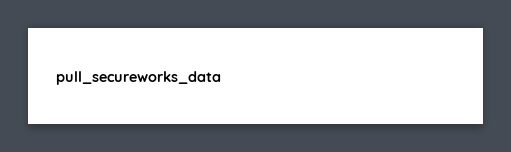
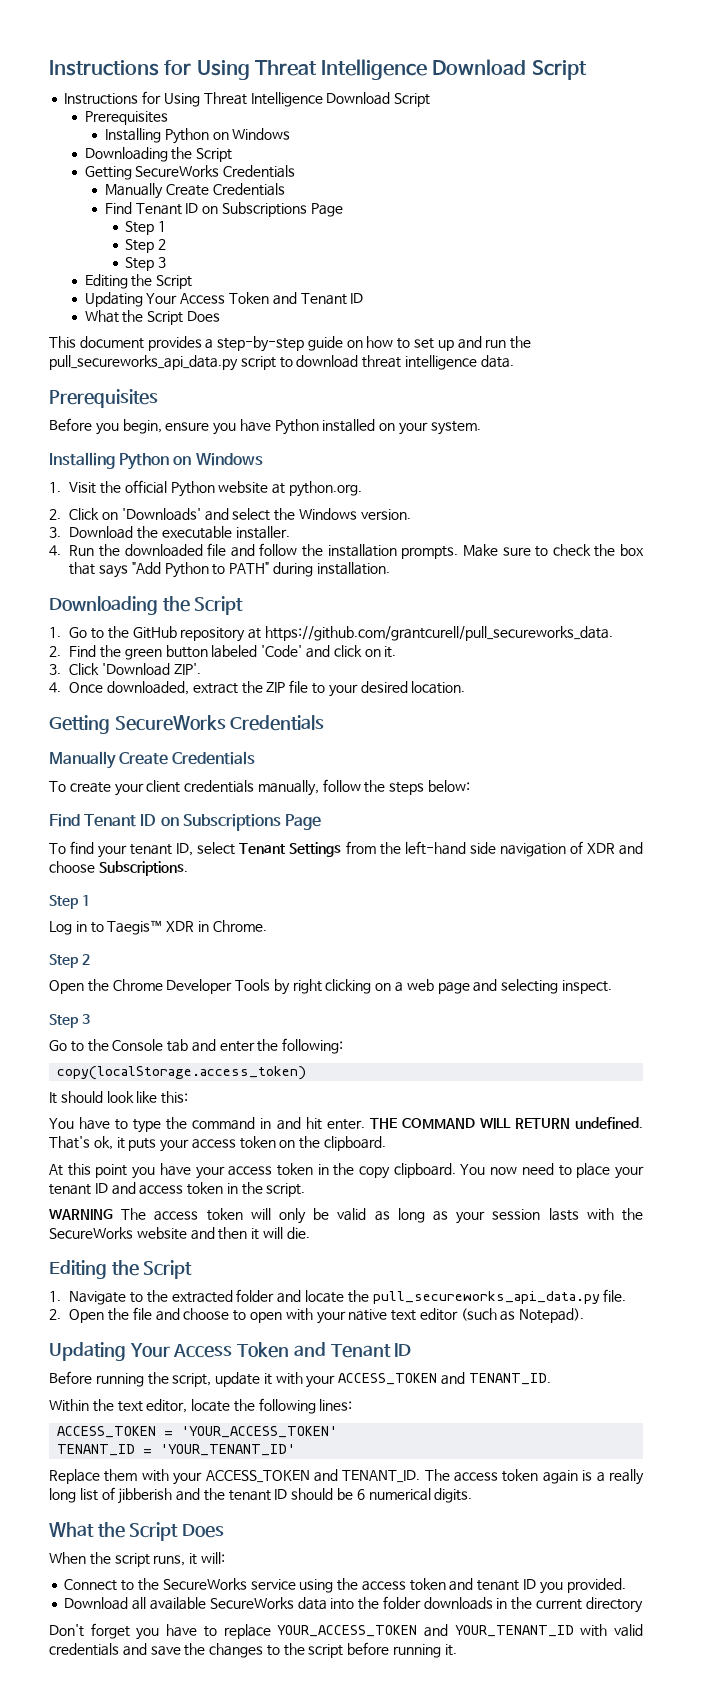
[56,71,221,85] pull_secureworks_data -> [49,59,587,80] [64,91,431,107] [84,111,168,125] [104,128,291,144] [84,147,233,162] [84,165,296,180] [104,183,285,199] [104,202,343,217] [125,221,166,235] [125,239,166,253] [125,257,166,271] [84,274,193,289] [84,292,364,307] [84,310,221,325] [49,336,532,352] [49,355,514,371] [49,389,158,408] [49,418,481,435] [49,452,263,470] [49,480,362,497] [49,508,411,521] [49,526,290,539] [49,543,644,559] [69,562,390,578] [49,596,244,615] [49,626,613,642] [49,645,397,660] [49,663,201,676] [49,680,466,697] [49,715,325,734] [49,751,256,769] [49,779,471,796] [49,814,321,831] [49,841,644,858] [49,861,188,876] [49,895,90,909] [49,920,267,935] [49,954,90,968] [49,979,612,995] [49,1014,90,1028] [49,1038,344,1054] [57,1066,307,1080] [49,1091,189,1104] [49,1117,643,1133] [49,1136,387,1152] [49,1163,644,1179] [49,1182,306,1197] [49,1208,643,1224] [49,1227,310,1240] [49,1260,193,1279] [49,1289,627,1305] [49,1307,585,1324] [49,1342,412,1361] [49,1371,551,1388] [49,1398,353,1414] [57,1426,338,1438] [57,1444,296,1456] [49,1469,644,1485] [49,1487,473,1504] [49,1522,225,1541] [49,1552,225,1567] [64,1578,626,1594] [64,1596,643,1613] [49,1623,644,1640] [49,1642,457,1658] Instructions for Using Threat Intelligence Download Script // Instructions for Using Threat Intelligence Download Script // Prerequisites // Installing Python on Windows // Downloading the Script // Getting SecureWorks Credentials // Manually Create Credentials // Find Tenant ID on Subscriptions Page // Step 1 // Step 2 // Step 3 // Editing the Script // Updating Your Access Token and Tenant ID // What the Script Does // This document provides a step-by-step guide on how to set up and run the pull_secureworks_api_data.py script to download threat intelligence data. // Prerequisites // Before you begin, ensure you have Python installed on your system. // Installing Python on Windows // 1. Visit the official Python website at python.org. // 2. Click on 'Downloads' and select the Windows version. // 3. Download the executable installer. // 4. Run the downloaded file and follow the installation prompts. Make sure to check the box that says "Add Python to PATH" during installation. // Downloading the Script // 1. Go to the GitHub repository at https://github.com/grantcurell/pull_secureworks_data. // 2. Find the green button labeled 'Code' and click on it. // 3. Click 'Download ZIP'. // 4. Once downloaded, extract the ZIP file to your desired location. // Getting SecureWorks Credentials // Manually Create Credentials // To create your client credentials manually, follow the steps below: // Find Tenant ID on Subscriptions Page // To find your tenant ID, select Tenant Settings from the left-hand side navigation of XDR and choose Subscriptions. // Step 1 // Log in to Taegis™ XDR in Chrome. // Step 2 // Open the Chrome Developer Tools by right clicking on a web page and selecting inspect. // Step 3 // Go to the Console tab and enter the following: // copy(localStorage.access_token) // It should look like this: // You have to type the command in and hit enter. THE COMMAND WILL RETURN undefined. That's ok, it puts your access token on the clipboard. // At this point you have your access token in the copy clipboard. You now need to place your tenant ID and access token in the script. // WARNING The access token will only be valid as long as your session lasts with the SecureWorks website and then it will die. // Editing the Script // 1. Navigate to the extracted folder and locate the pull_secureworks_api_data.py file. // 2. Open the file and choose to open with your native text editor (such as Notepad). // Updating Your Access Token and Tenant ID // Before running the script, update it with your ACCESS_TOKEN and TENANT_ID. // Within the text editor, locate the following lines: // ACCESS_TOKEN = 'YOUR_ACCESS_TOKEN' // TENANT_ID = 'YOUR_TENANT_ID' // Replace them with your ACCESS_TOKEN and TENANT_ID. The access token again is a really long list of jibberish and the tenant ID should be 6 numerical digits. // What the Script Does // When the script runs, it will: // Connect to the SecureWorks service using the access token and tenant ID you provided. // Download all available SecureWorks data into the folder downloads in the current directory // Don't forget you have to replace YOUR_ACCESS_TOKEN and YOUR_TENANT_ID with valid credentials and save the changes to the script before running it.

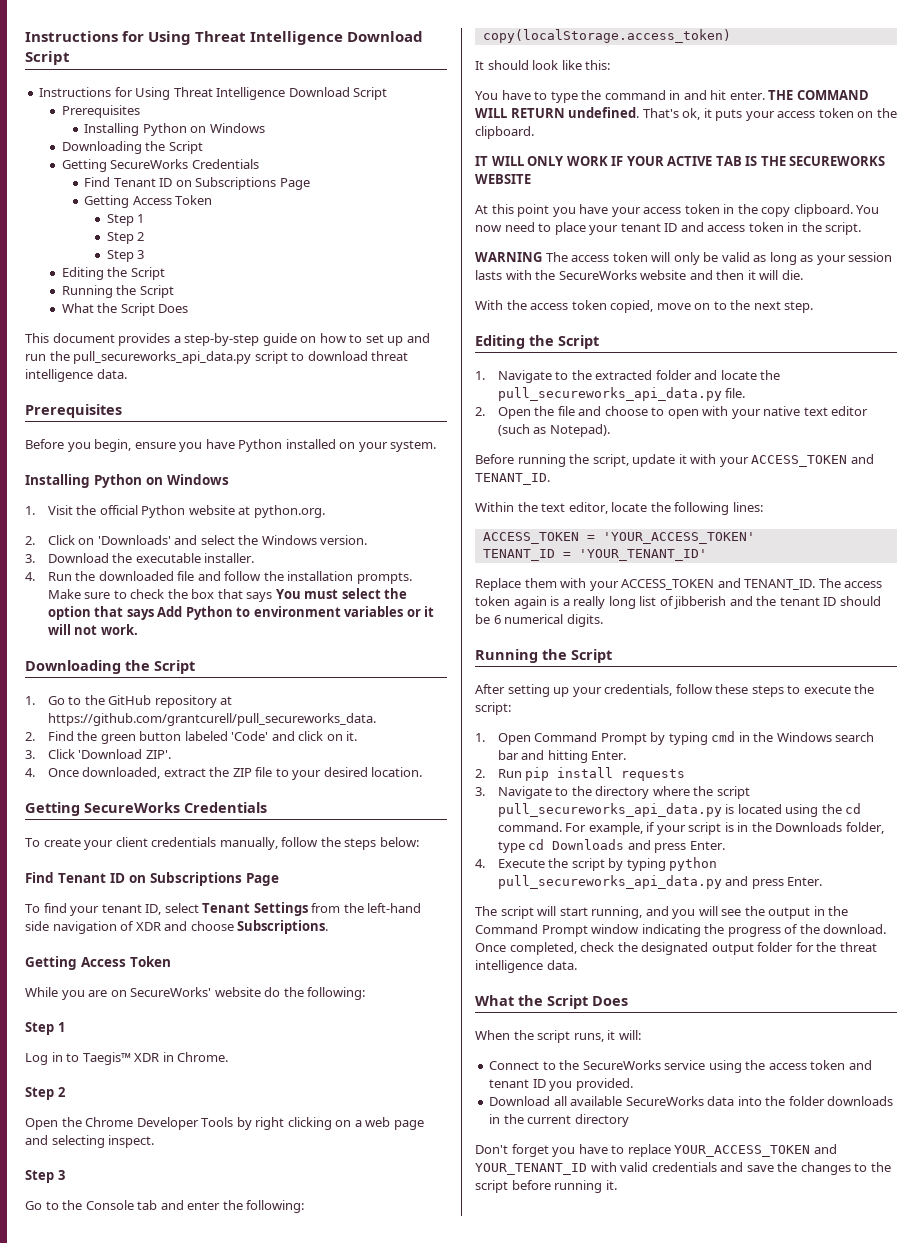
[104,183,285,199] [104,202,343,217] // Manually Create Credentials // Find Tenant ID on Subscriptions Page -> [84,177,310,190] [84,195,213,208] // Find Tenant ID on Subscriptions Page // Getting Access Token
[84,292,364,307] Updating Your Access Token and Tenant ID -> [61,285,174,298] Running the Script
[131,562,390,578] "Add Python to PATH" during installation. -> [275,588,408,599] [47,606,435,620] [47,624,138,635] You must select the option that says Add Python to environment variables or it will not work.
[49,751,256,769] // Manually Create Credentials -> (267, 807) none
(188, 868) none -> [25,956,171,970] [25,987,366,1000] // Getting Access Token // While you are on SecureWorks' website do the following:
(387, 1143) none -> [475,156,886,166] [475,174,531,184] // IT WILL ONLY WORK IF YOUR ACTIVE TAB IS THE SECUREWORKS WEBSITE
(310, 1233) none -> [475,300,814,313] // With the access token copied, move on to the next step.
[49,1342,412,1361] // Updating Your Access Token and Tenant ID -> (610, 430) none
(473, 1495) none -> [475,649,612,663] [475,684,875,697] [475,702,511,715] [475,731,875,745] [497,750,627,763] [475,767,686,781] [475,786,750,799] [497,803,862,817] [497,822,884,835] [497,839,725,853] [475,857,718,871] [497,875,823,889] [475,906,849,919] [475,924,887,937] [475,942,877,955] [475,960,577,973] // Running the Script // After setting up your credentials, follow these steps to execute the script: // 1. Open Command Prompt by typing cmd in the Windows search bar and hitting Enter. // 2. Run pip install requests // 3. Navigate to the directory where the script pull_secureworks_api_data.py is located using the cd command. For example, if your script is in the Downloads folder, type cd Downloads and press Enter. // 4. Execute the script by typing python pull_secureworks_api_data.py and press Enter. // The script will start running, and you will see the output in the Command Prompt window indicating the progress of the download. Once completed, check the designated output folder for the threat intelligence data.

